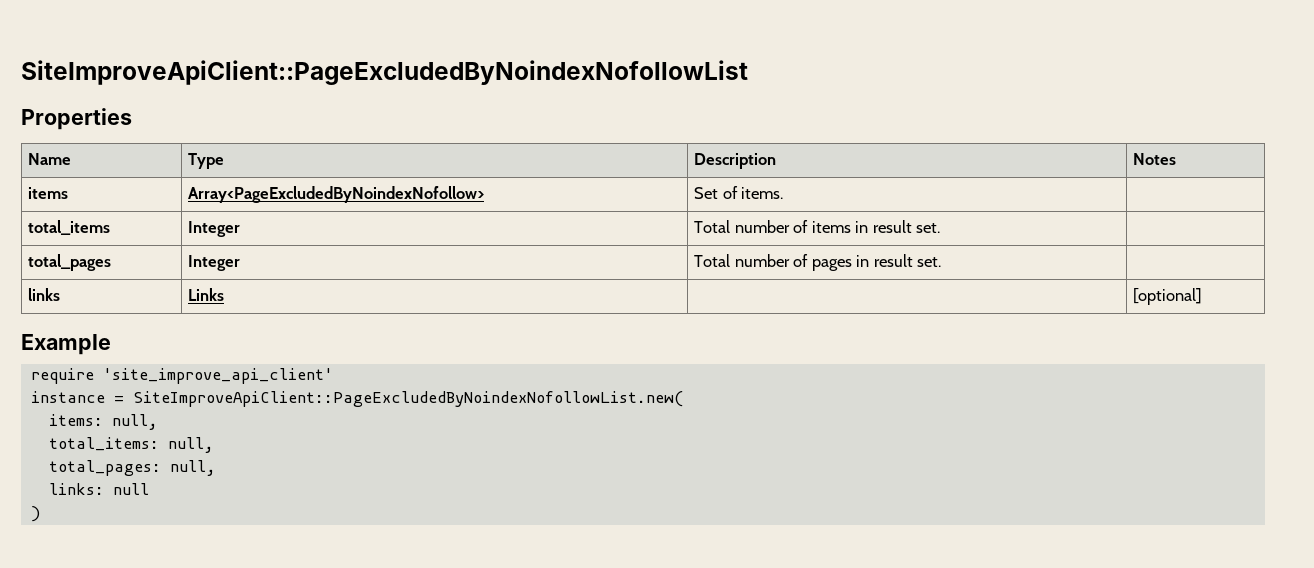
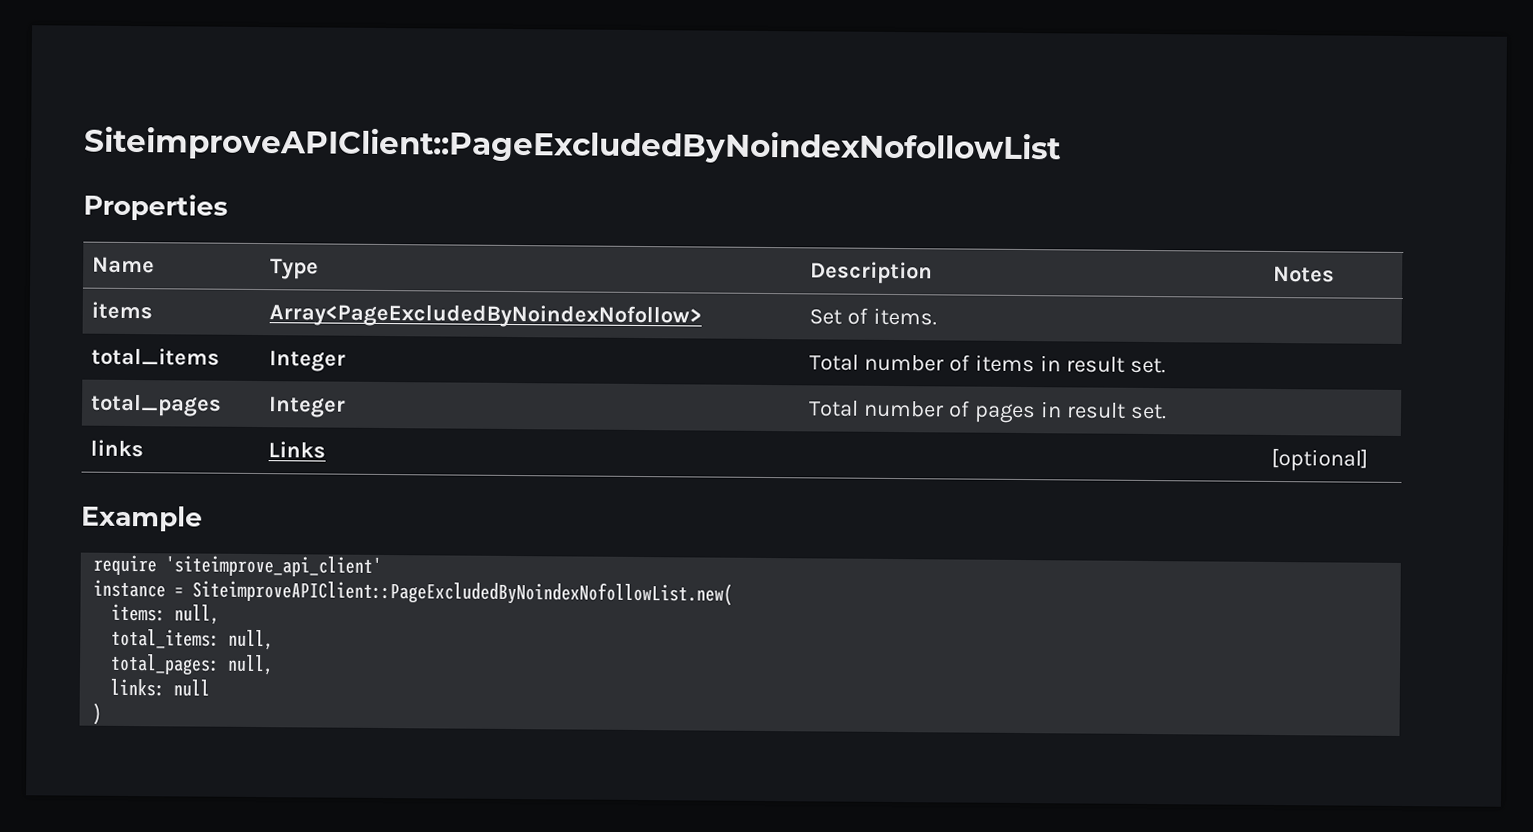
[21,60,748,85] SiteImproveApiClient::PageExcludedByNoindexNofollowList -> [84,126,1061,166] SiteimproveAPIClient::PageExcludedByNoindexNofollowList
[102,368,333,384] 'site_improve_api_client' -> [165,555,383,577] 'siteimprove_api_client'
[132,391,683,407] SiteImproveApiClient::PageExcludedByNoindexNofollowList.new( -> [192,579,734,606] SiteimproveAPIClient::PageExcludedByNoindexNofollowList.new(

